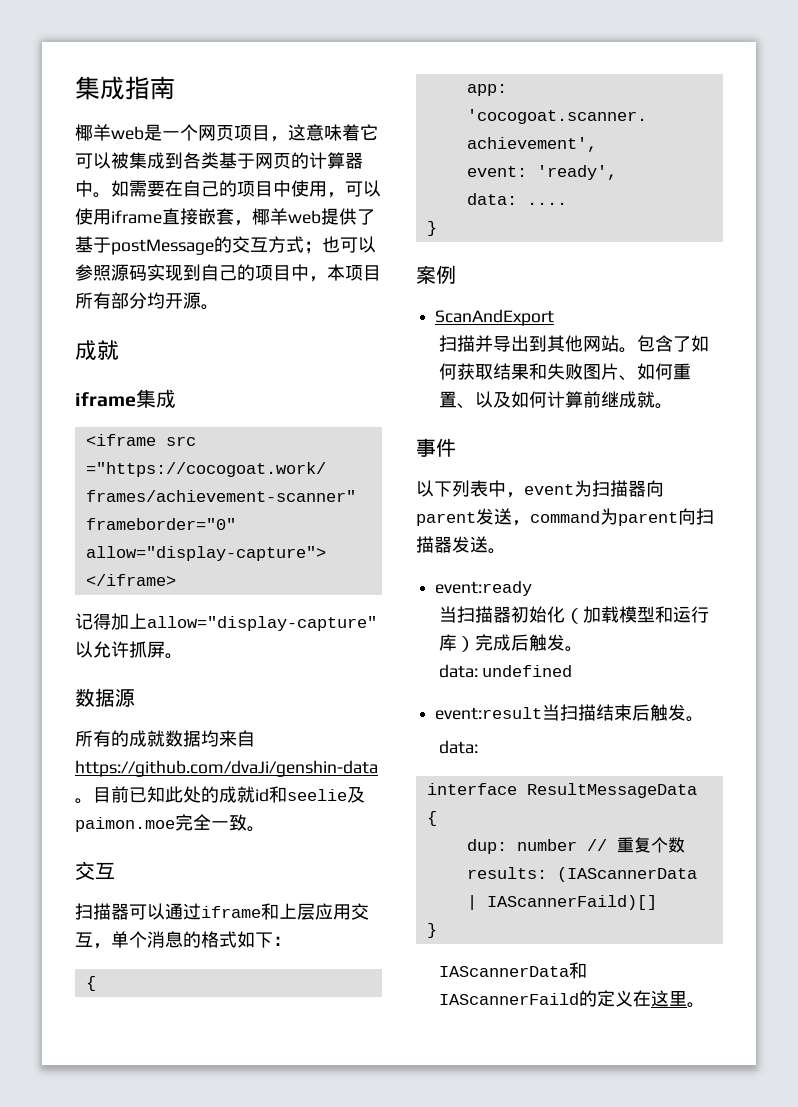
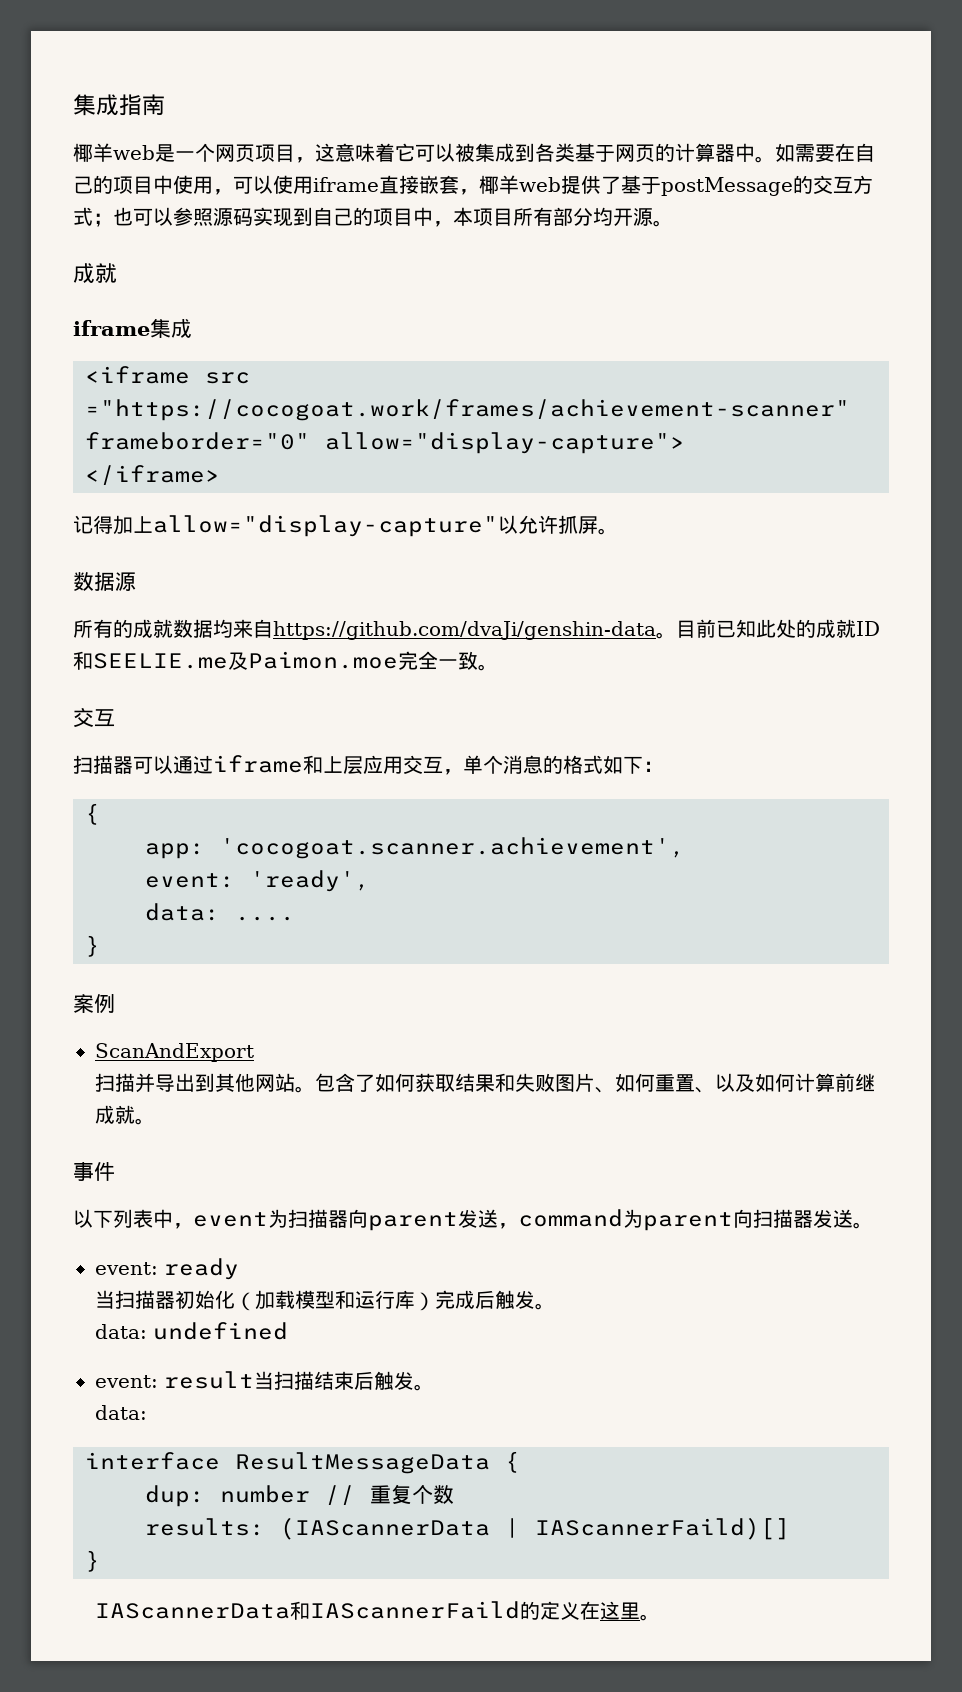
[255,786,365,803] [75,817,175,832] id和seelie及paimon.moe -> [856,621,880,636] [73,651,398,670] ID和SEELIE.me及Paimon.moe
[435,581,533,596] event:ready -> [95,1258,239,1280] event: ready
[435,707,543,720] event:result -> [95,1371,254,1389] event: result

